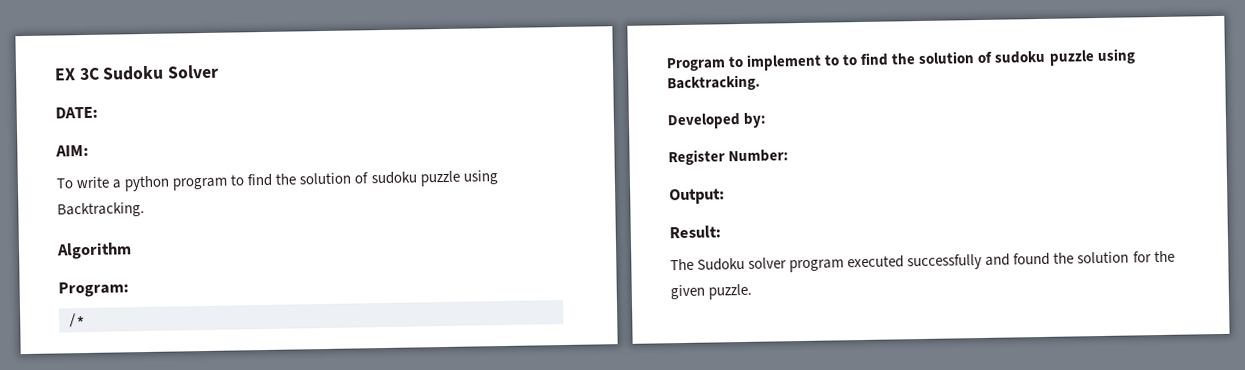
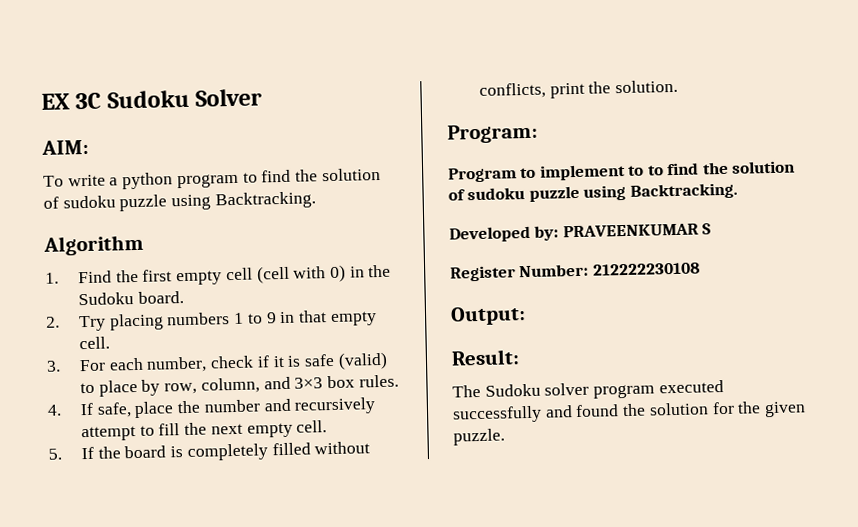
[55,106,98,119] // DATE: -> (263, 97) none
(132, 251) none -> [45,264,392,286] [77,291,184,306] [46,310,377,332] [78,336,110,350] [46,351,388,373] [79,374,399,397] [47,397,377,419] [80,420,328,442] [48,441,371,461] [478,79,679,99] // 1. Find the first empty cell (cell with 0) in the Sudoku board. // 2. Try placing numbers 1 to 9 in that empty cell. // 3. For each number, check if it is safe (valid) to place by row, column, and 3×3 box rules. // 4. If safe, place the number and recursively attempt to fill the next empty cell. // 5. If the board is completely filled without conflicts, print the solution.
[68,313,85,328] // /* -> (538, 133) none
(768, 120) none -> [562,223,712,238] PRAVEENKUMAR S
(790, 156) none -> [592,262,700,276] 212222230108

